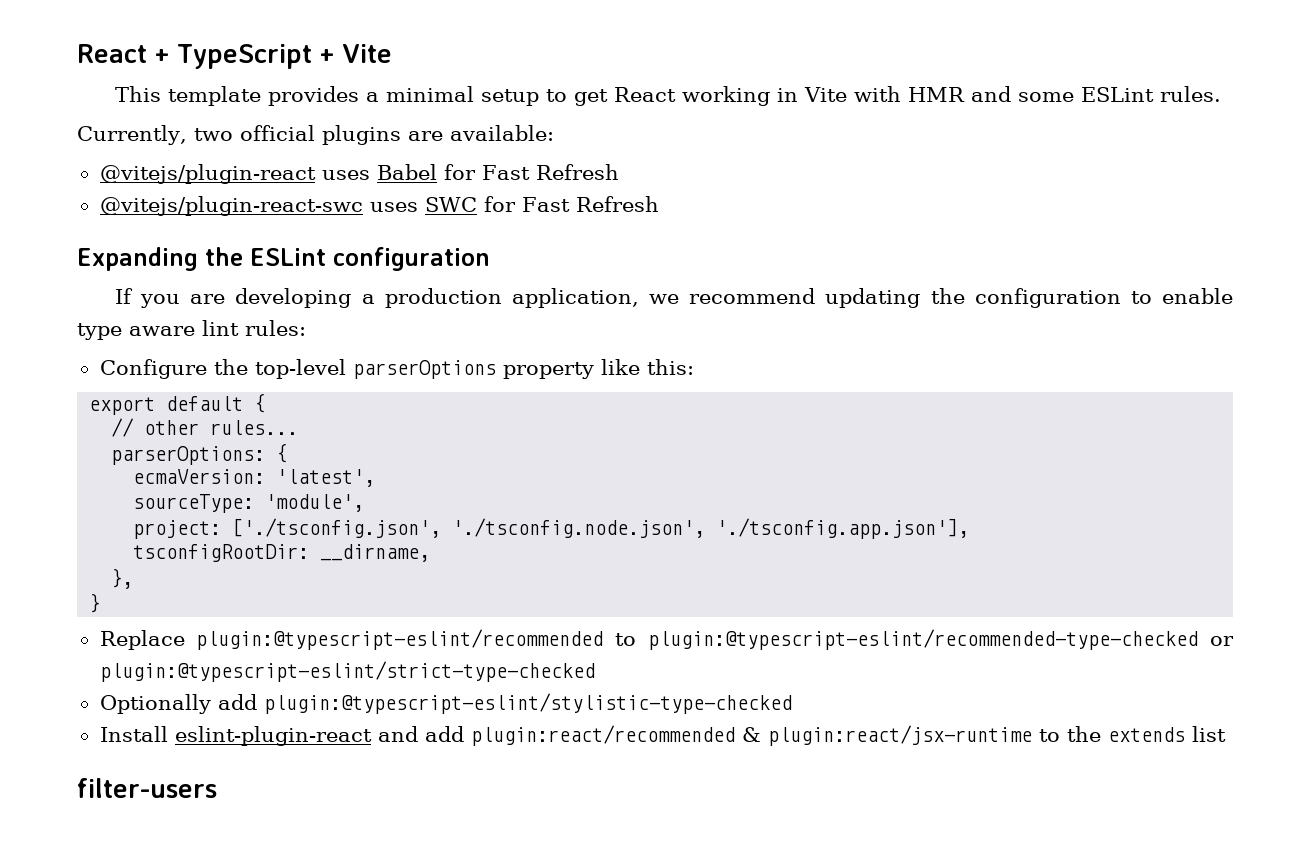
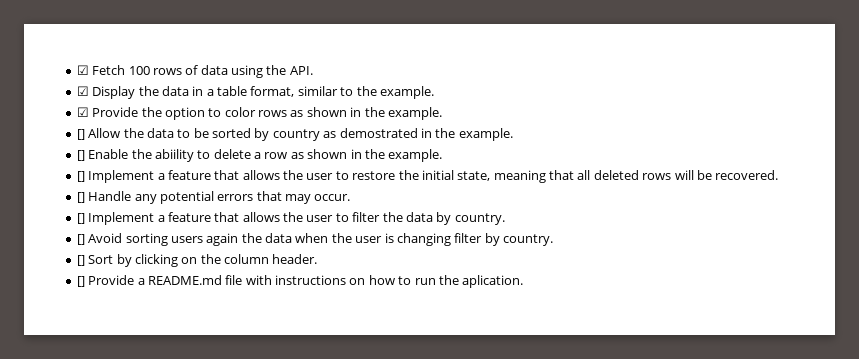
[77,44,392,69] [114,86,1221,106] [77,125,554,145] [99,164,619,184] [99,196,659,216] [77,247,490,271] [114,288,1233,308] [77,320,306,340] [99,359,694,379] [89,393,266,415] [111,418,299,437] [111,443,288,465] [133,469,376,487] [133,494,365,513] [133,518,970,539] [133,544,431,562] [111,568,134,589] [89,593,101,613] [99,629,1234,650] [99,661,595,682] [99,693,792,714] [99,725,1226,746] [77,778,217,798] React + TypeScript + Vite // This template provides a minimal setup to get React working in Vite with HMR and some ESLint rules. // Currently, two official plugins are available: // @vitejs/plugin-react uses Babel for Fast Refresh // @vitejs/plugin-react-swc uses SWC for Fast Refresh // Expanding the ESLint configuration // If you are developing a production application, we recommend updating the configuration to enable type aware lint rules: // Configure the top-level parserOptions property like this: // export default { // // other rules... // parserOptions: { // ecmaVersion: 'latest', // sourceType: 'module', // project: ['./tsconfig.json', './tsconfig.node.json', './tsconfig.app.json'], // tsconfigRootDir: __dirname, // }, // } // Replace plugin:@typescript-eslint/recommended to plugin:@typescript-eslint/recommended-type-checked or plugin:@typescript-eslint/strict-type-checked // Optionally add plugin:@typescript-eslint/stylistic-type-checked // Install eslint-plugin-react and add plugin:react/recommended & plugin:react/jsx-runtime to the extends list // filter-users -> [76,65,313,78] [76,86,434,99] [76,107,442,120] [76,128,513,141] [76,149,443,162] [76,170,779,183] [76,191,351,204] [76,212,505,225] [76,233,553,246] [76,254,318,267] [76,275,524,288] ☑ Fetch 100 rows of data using the API. // ☑ Display the data in a table format, similar to the example. // ☑ Provide the option to color rows as shown in the example. // [] Allow the data to be sorted by country as demostrated in the example. // [] Enable the abiility to delete a row as shown in the example. // [] Implement a feature that allows the user to restore the initial state, meaning that all deleted rows will be recovered. // [] Handle any potential errors that may occur. // [] Implement a feature that allows the user to filter the data by country. // [] Avoid sorting users again the data when the user is changing filter by country. // [] Sort by clicking on the column header. // [] Provide a README.md file with instructions on how to run the aplication.

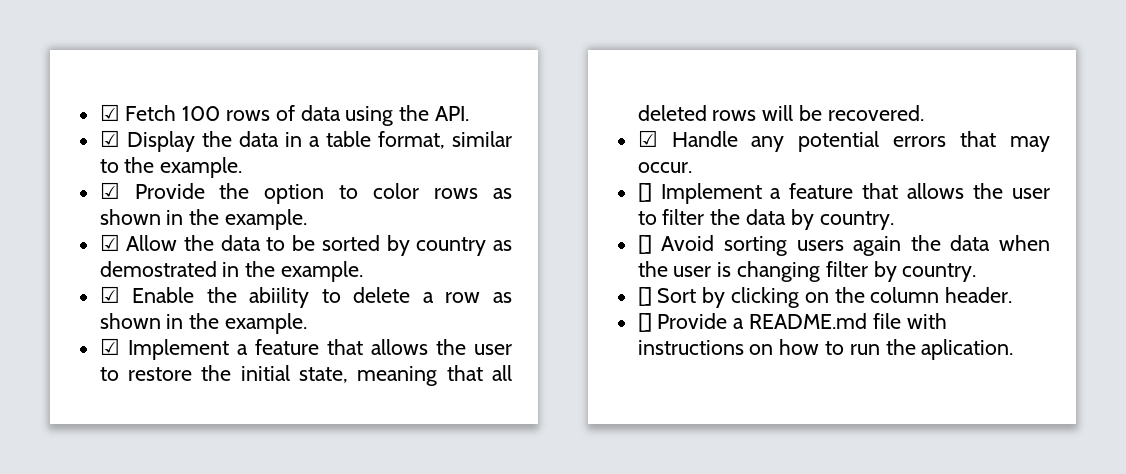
[76,129,85,140] [] -> [99,234,120,251] ☑
[76,150,85,161] [] -> [99,286,120,303] ☑
[76,171,85,182] [] -> [99,338,120,355] ☑
[76,192,85,203] [] -> [637,130,658,147] ☑

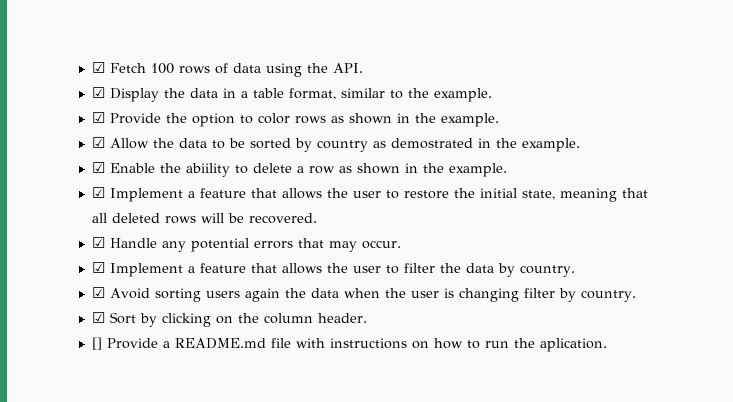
[637,183,652,202] [] -> [91,262,105,273] ☑
[637,235,652,254] [] -> [91,287,105,298] ☑
[637,287,652,306] [] -> [91,312,105,323] ☑

